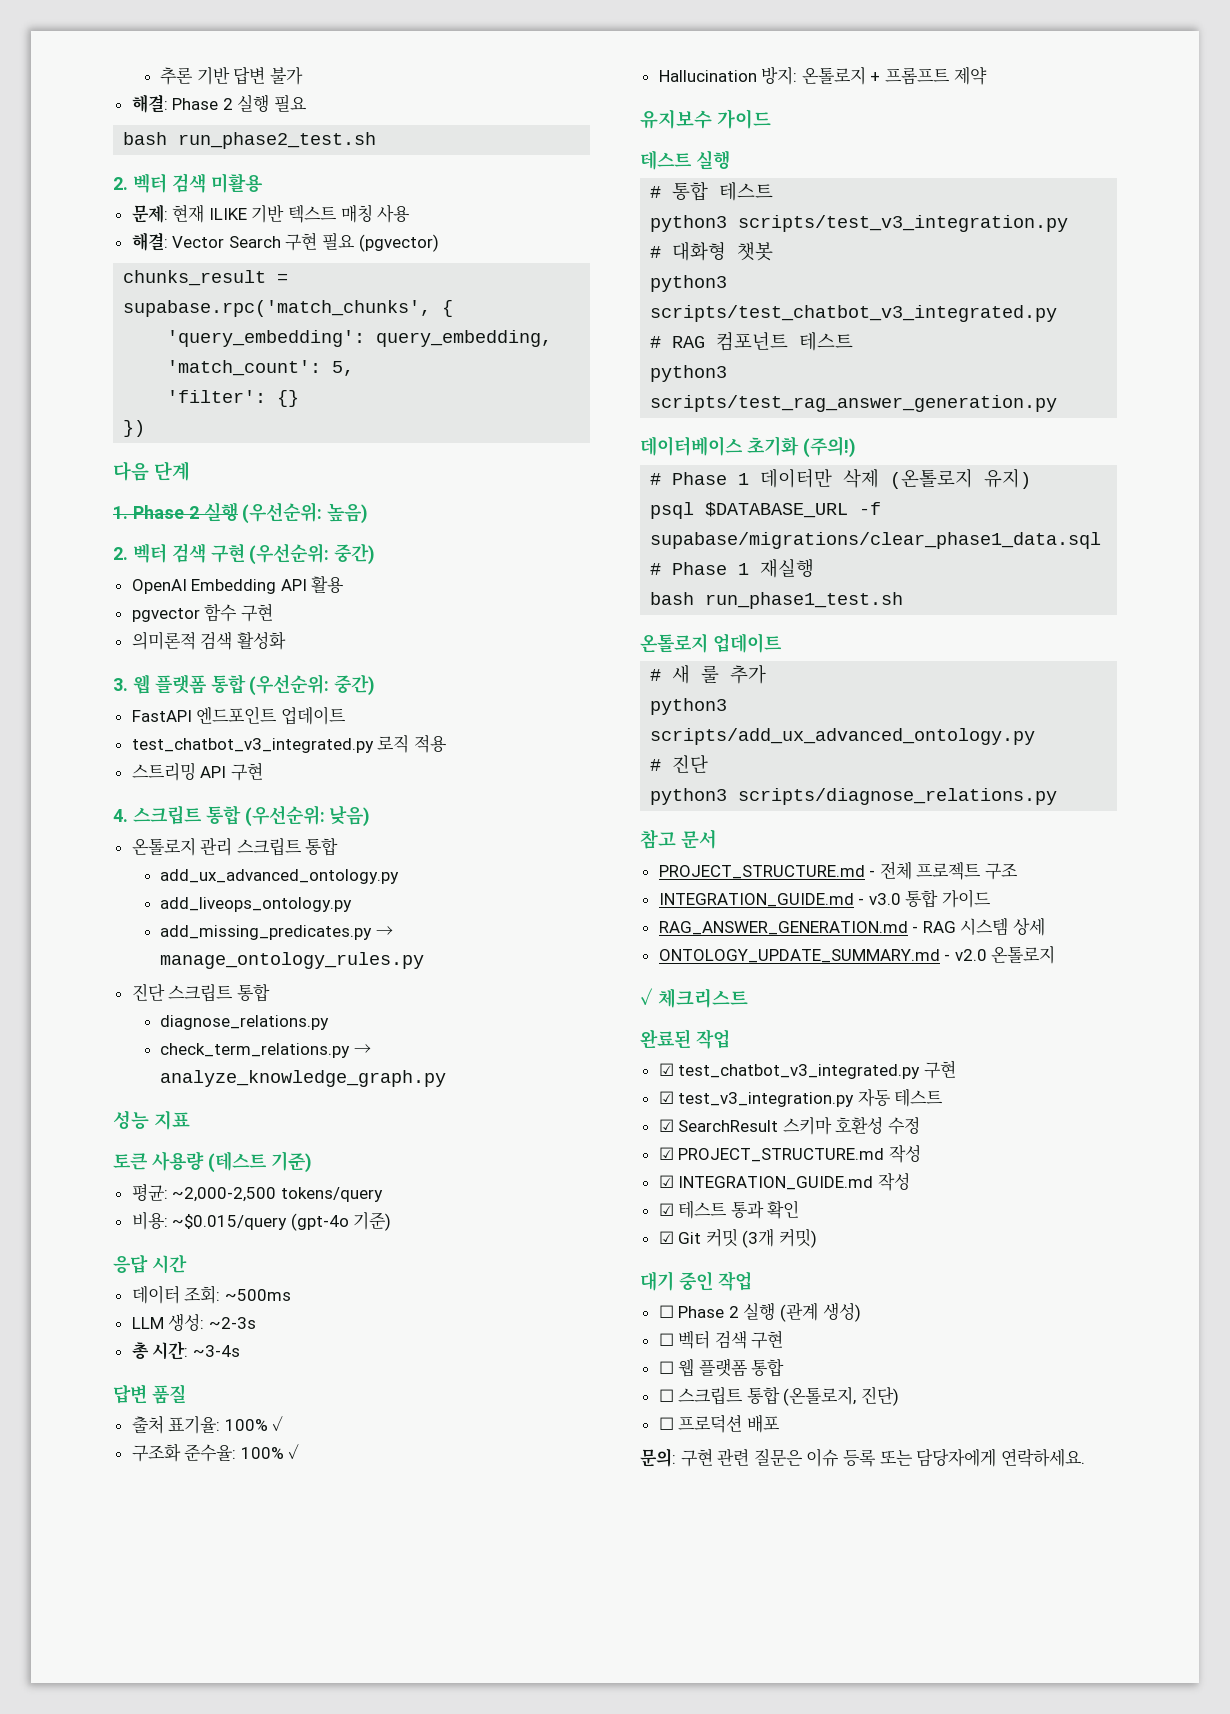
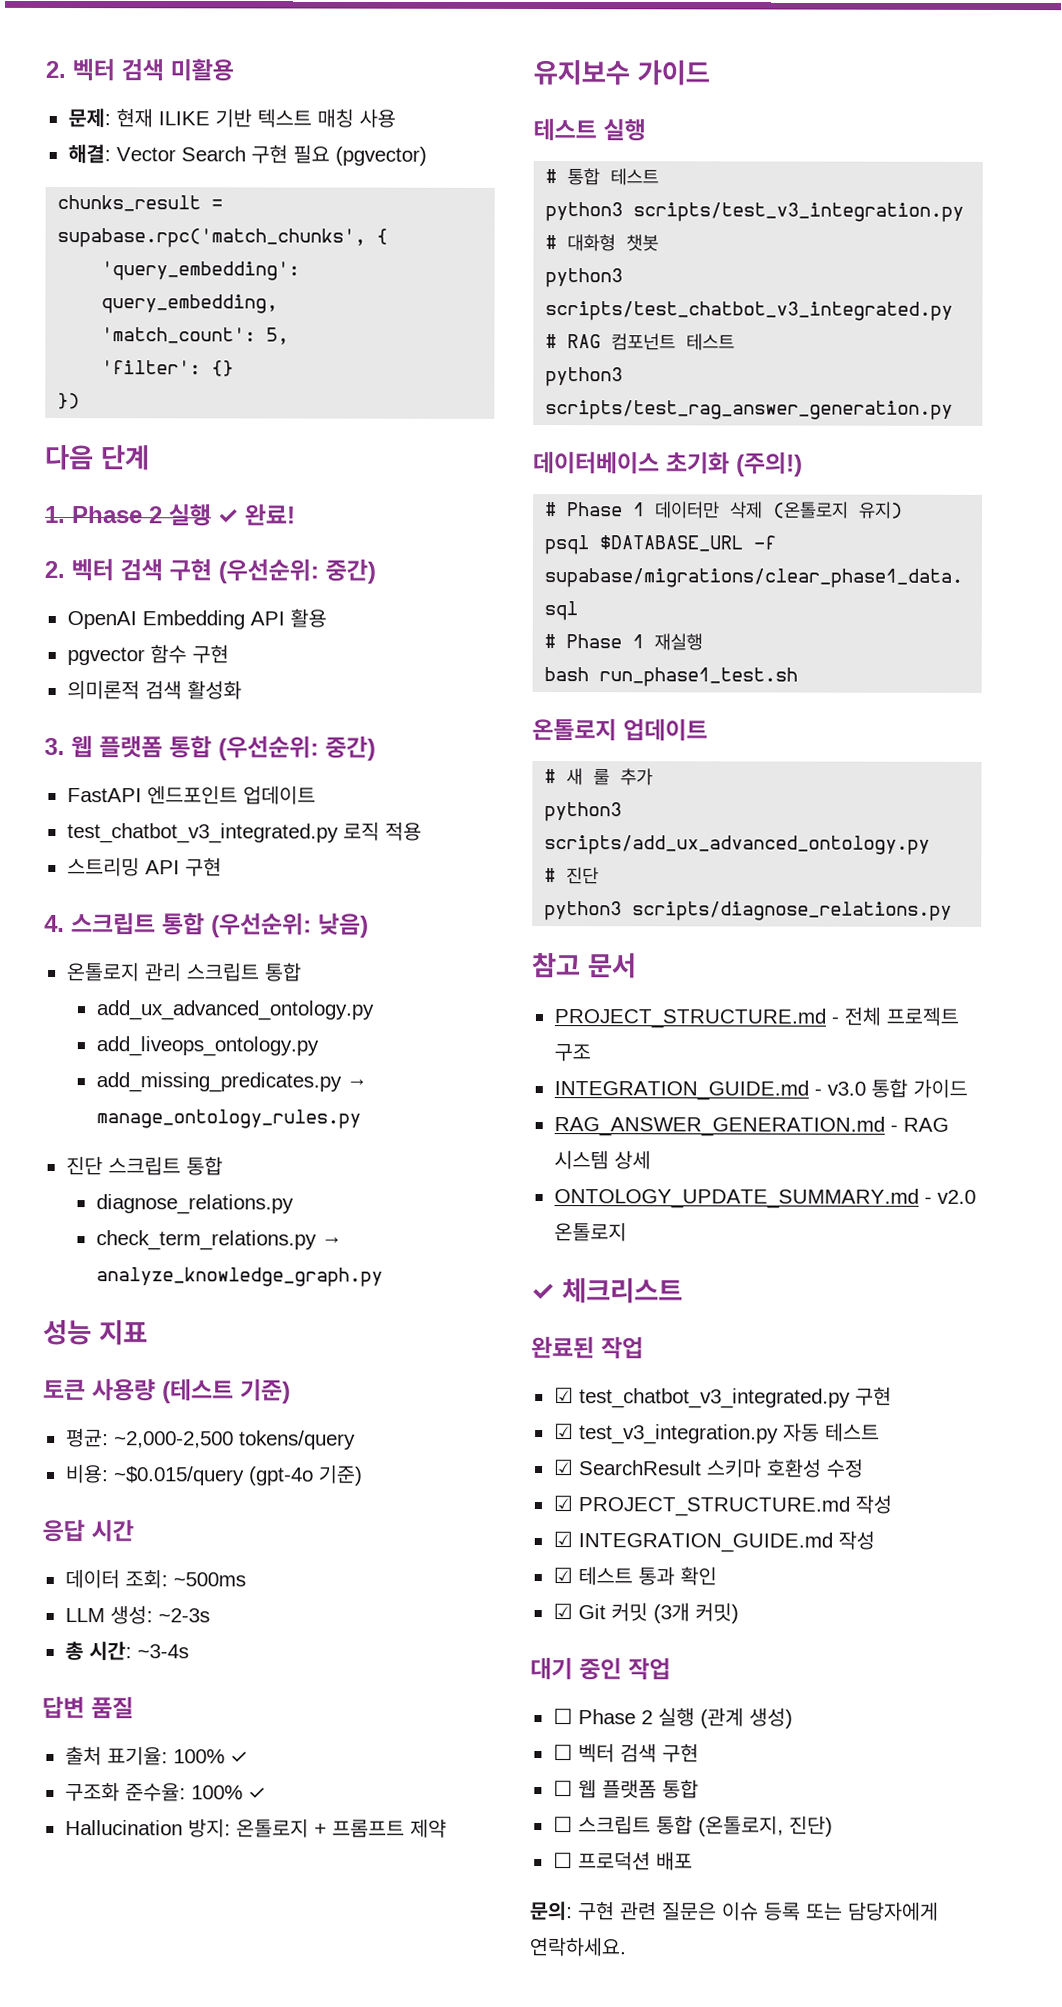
[160,66,303,85] [131,94,308,113] [123,132,377,149] 추론 기반 답변 불가 // 해결: Phase 2 실행 필요 // bash run_phase2_test.sh // -> (45, 69) none
[242,502,369,524] (우선순위: 높음) -> [218,503,296,526] ✓ 완료!

